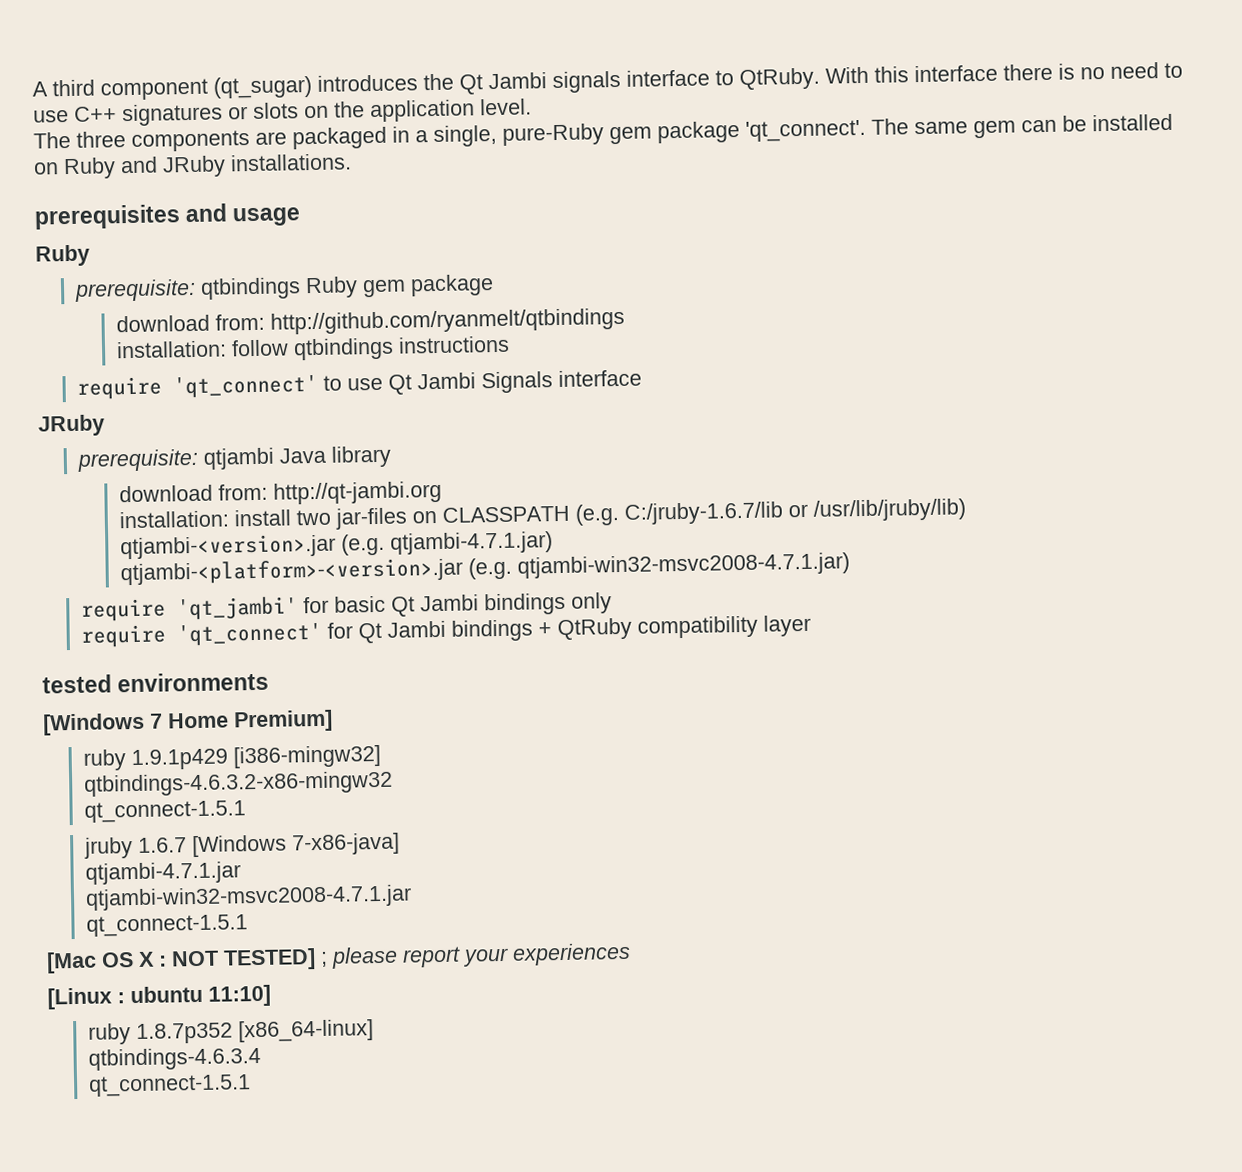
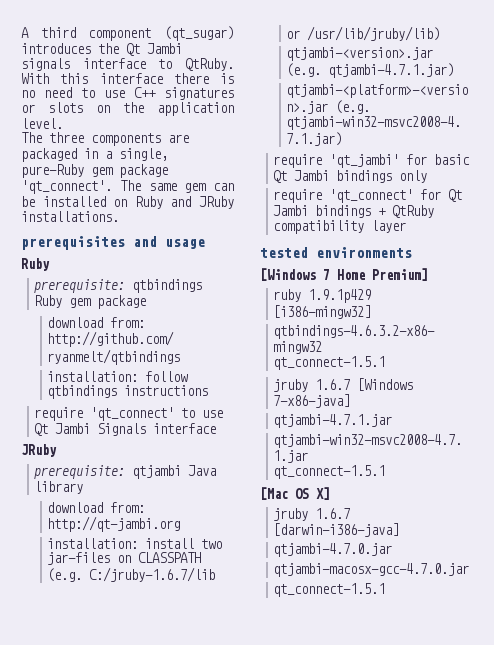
[138,942,631,971] [47,984,271,1010] [88,1019,375,1045] [88,1046,262,1071] X : NOT TESTED] ; please report your experiences // [Linux : ubuntu 11:10] // ruby 1.8.7p352 [x86_64-linux] // qtbindings-4.6.3.4 -> [316,487,330,500] [273,508,351,521] [273,523,400,537] [273,543,393,557] [273,563,470,577] X] // jruby 1.6.7 [darwin-i386-java] // qtjambi-4.7.0.jar // qtjambi-macosx-gcc-4.7.0.jar

